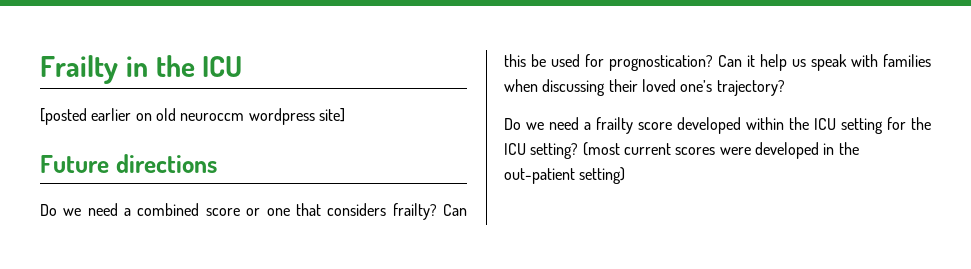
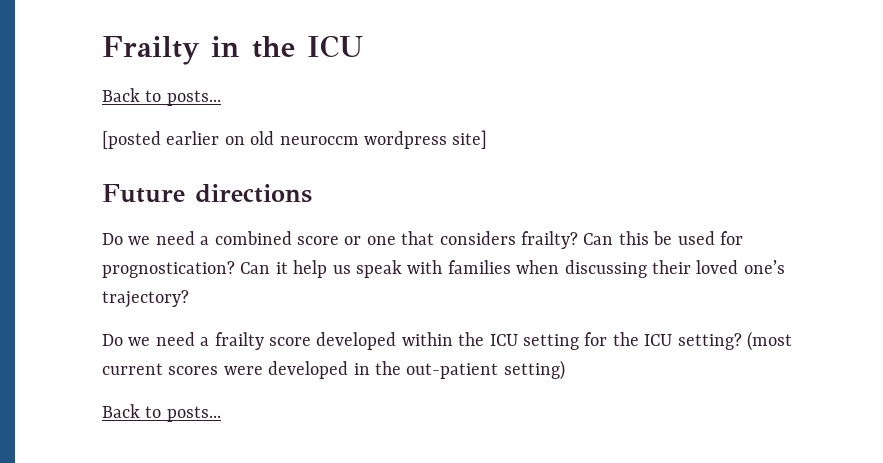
(243, 66) none -> [102,88,221,106] // Back to posts...
(626, 175) none -> [102,404,221,422] // Back to posts...

